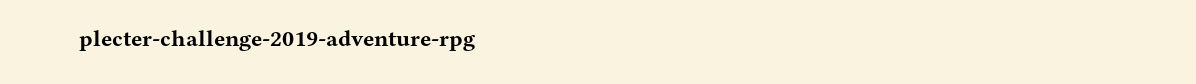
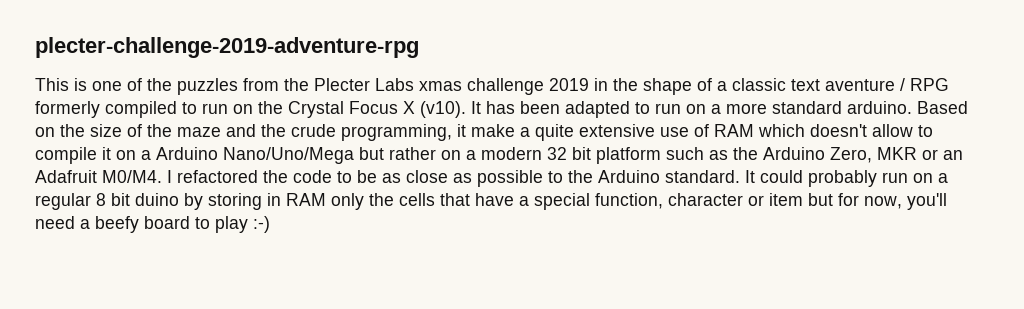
(475, 40) none -> [35,78,949,95] [35,101,968,118] [35,124,933,141] [35,147,963,164] [35,170,948,187] [35,193,947,210] [35,216,270,233] // This is one of the puzzles from the Plecter Labs xmas challenge 2019 in the shape of a classic text aventure / RPG formerly compiled to run on the Crystal Focus X (v10). It has been adapted to run on a more standard arduino. Based on the size of the maze and the crude programming, it make a quite extensive use of RAM which doesn't allow to compile it on a Arduino Nano/Uno/Mega but rather on a modern 32 bit platform such as the Arduino Zero, MKR or an Adafruit M0/M4. I refactored the code to be as close as possible to the Arduino standard. It could probably run on a regular 8 bit duino by storing in RAM only the cells that have a special function, character or item but for now, you'll need a beefy board to play :-)

